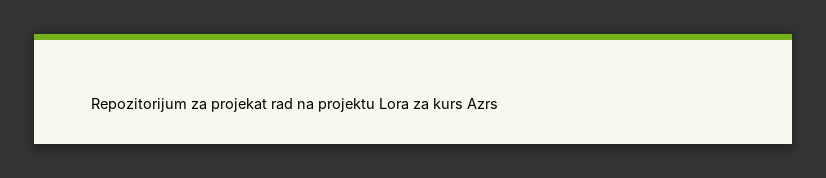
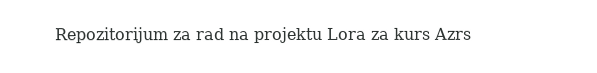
[211,98,267,112] projekat -> (192, 36) none

